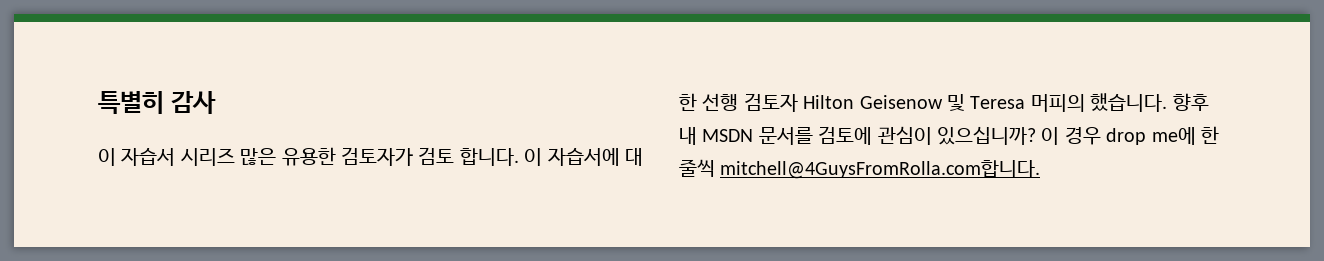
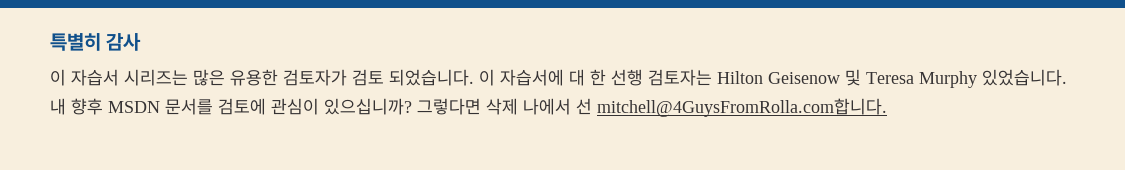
[180,148,235,166] 시리즈 -> [124,69,188,86] 시리즈는
[459,148,519,166] 합니다. -> [389,69,474,86] 되었습니다.
[743,93,798,112] 검토자 -> [648,69,712,86] 검토자는
[1030,93,1209,112] [679,127,697,145] 머피의 했습니다. 향후 내 -> [919,69,1067,88] [50,98,103,115] Murphy 있었습니다. 내 향후
[1041,126,1219,145] [679,159,715,177] 이 경우 drop me에 한 줄씩 -> [417,98,592,115] 그렇다면 삭제 나에서 선

